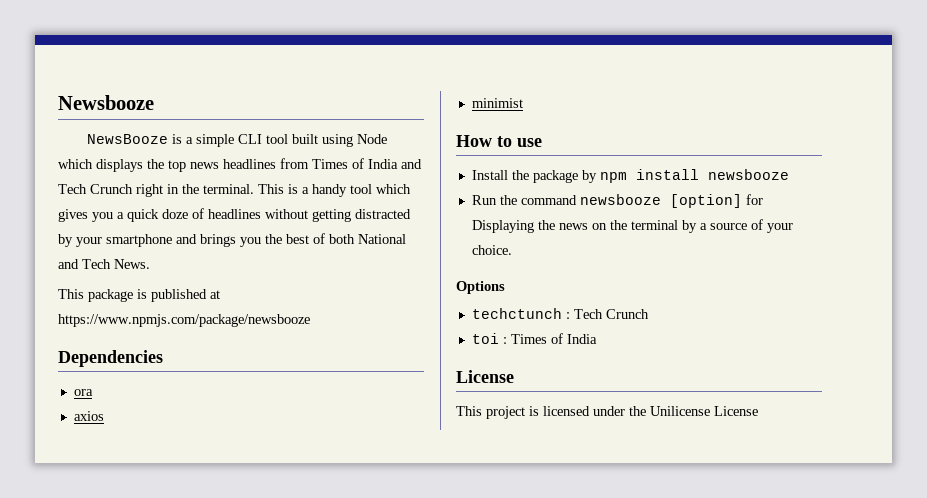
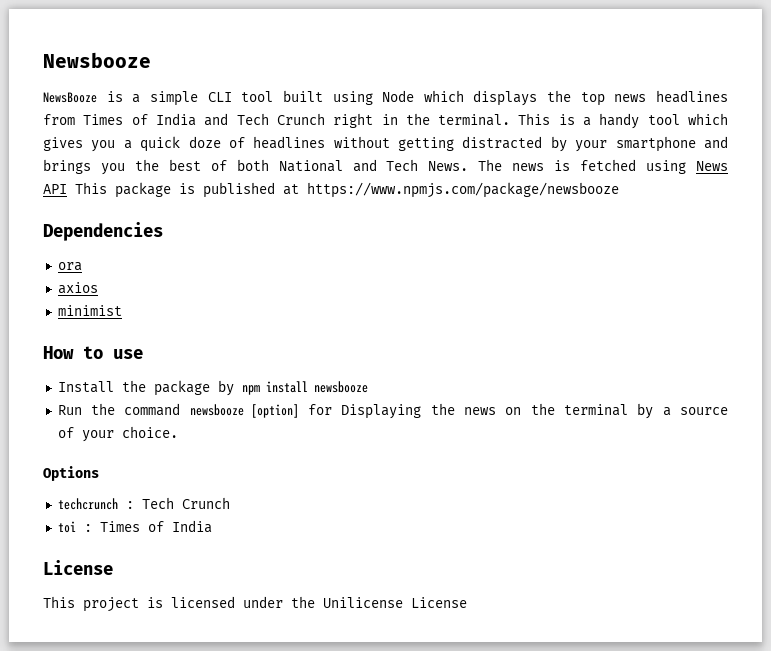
(150, 264) // -> [478,159,728,174] [43,184,67,194] The news is fetched using News API
[471,308,562,319] techctunch -> [57,498,118,510] techcrunch

